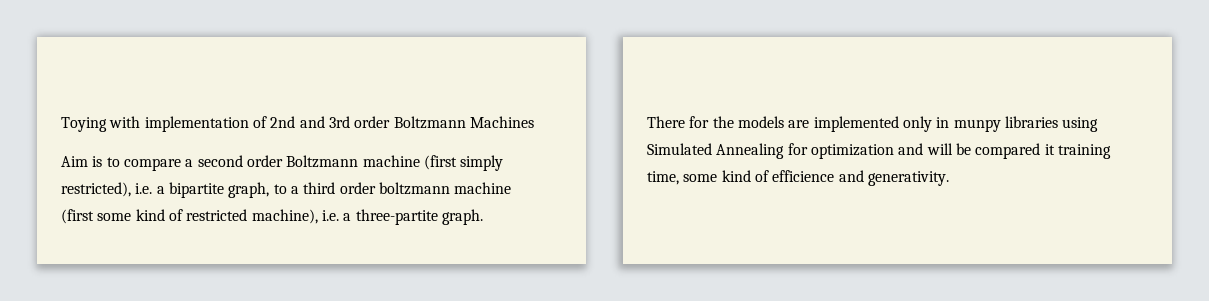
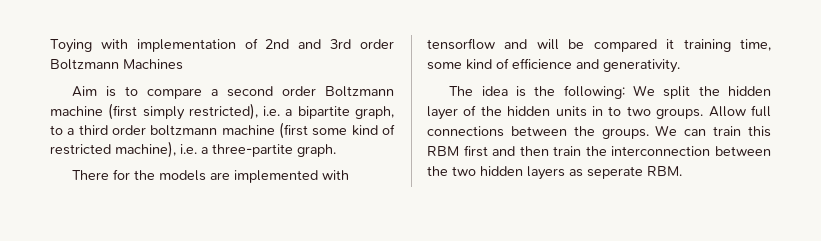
[902,116,1099,132] [647,143,894,159] only in munpy libraries using Simulated Annealing for optimization -> [322,170,350,180] [427,38,495,50] with tensorflow
(949, 178) none -> [449,85,772,99] [427,105,771,120] [427,125,771,139] [427,145,771,157] [427,166,682,180] // The idea is the following: We split the hidden layer of the hidden units in to two groups. Allow full connections between the groups. We can train this RBM first and then train the interconnection between the two hidden layers as seperate RBM.

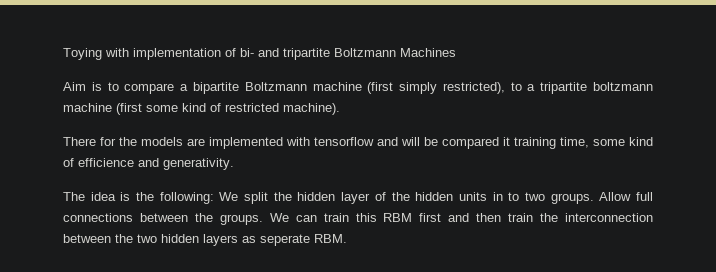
[265,39,394,49] 2nd and 3rd order -> [240,48,330,60] bi- and tripartite
[227,86,317,97] second order -> [192,82,239,94] bipartite
[263,106,394,119] [50,125,146,135] i.e. a bipartite graph, to a third order -> [510,82,588,94] to a tripartite
[115,141,336,158] machine), i.e. a three-partite graph. -> [283,103,340,115] machine).

